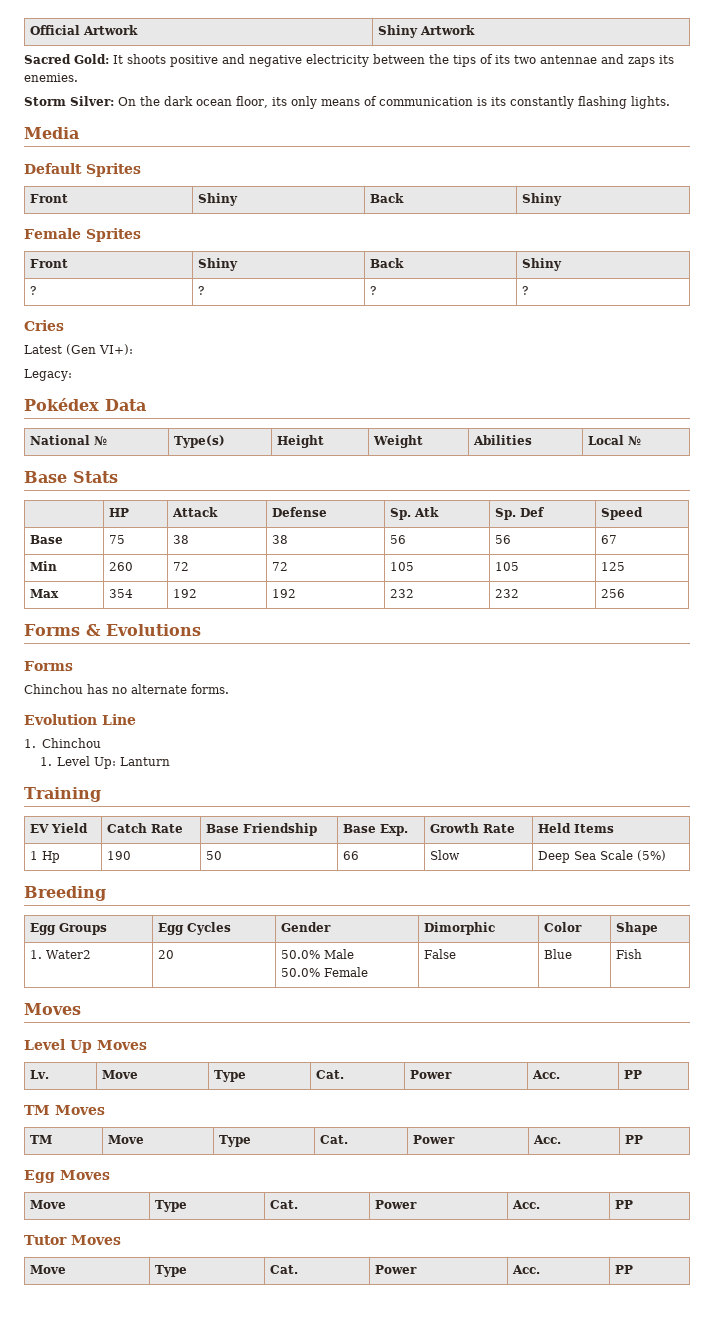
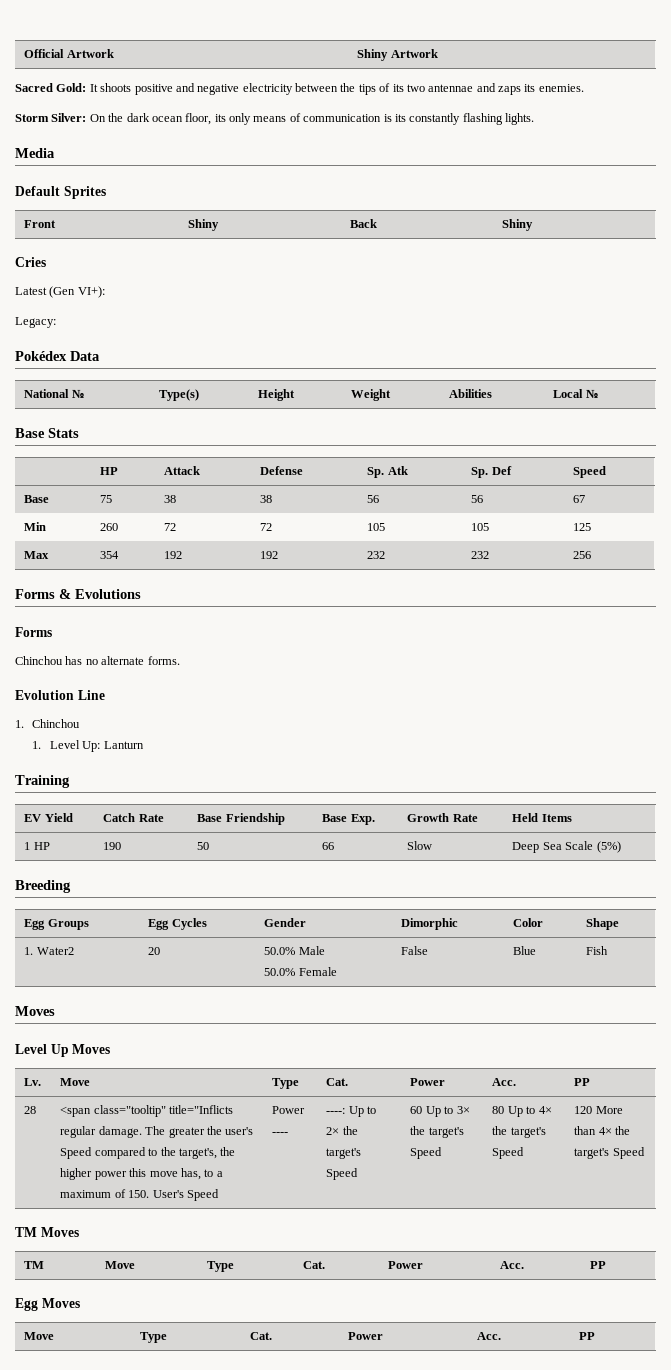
[24,228,141,242] [29,259,68,268] [197,258,238,271] [369,258,404,268] [521,258,562,271] [29,286,36,295] [197,286,204,295] [369,286,376,295] [521,286,528,295] // Female Sprites // Front | Shiny | Back | Shiny // ? | ? | ? | ? -> (534, 225) none
[41,851,60,863] Hp -> [33,842,50,850] HP
(642, 1074) none -> [24,1106,37,1114] [60,1105,234,1117] [60,1126,254,1138] [60,1147,236,1159] [60,1168,223,1180] [60,1189,219,1201] [272,1106,306,1114] [272,1132,289,1135] [326,1106,377,1117] [326,1126,358,1135] [326,1148,362,1159] [326,1168,359,1180] [410,1106,470,1117] [410,1126,464,1138] [410,1147,443,1159] [492,1106,552,1117] [492,1126,546,1138] [492,1147,525,1159] [574,1106,623,1114] [574,1126,631,1135] [574,1147,645,1159] // 28 | <span class="tooltip" title="Inflicts regular damage. The greater the user's Speed compared to the target's, the higher power this move has, to a maximum of 150. User's Speed | Power ---- | ----: Up to 2× the target's Speed | 60 Up to 3× the target's Speed | 80 Up to 4× the target's Speed | 120 More than 4× the target's Speed
[24,1235,121,1245] [29,1265,66,1274] [154,1265,187,1277] [269,1265,298,1274] [374,1265,417,1274] [511,1265,540,1274] [614,1265,633,1274] // Tutor Moves // Move | Type | Cat. | Power | Acc. | PP -> (596, 1336) none

